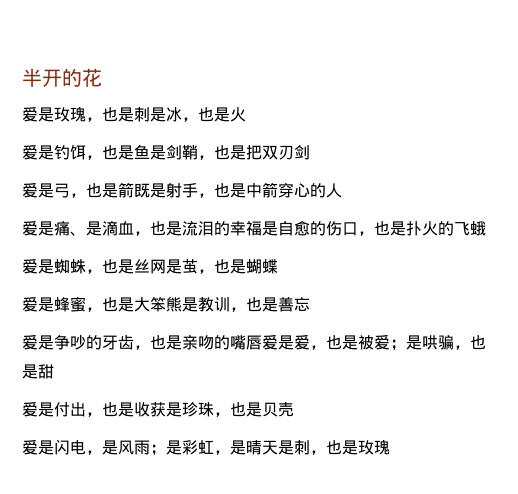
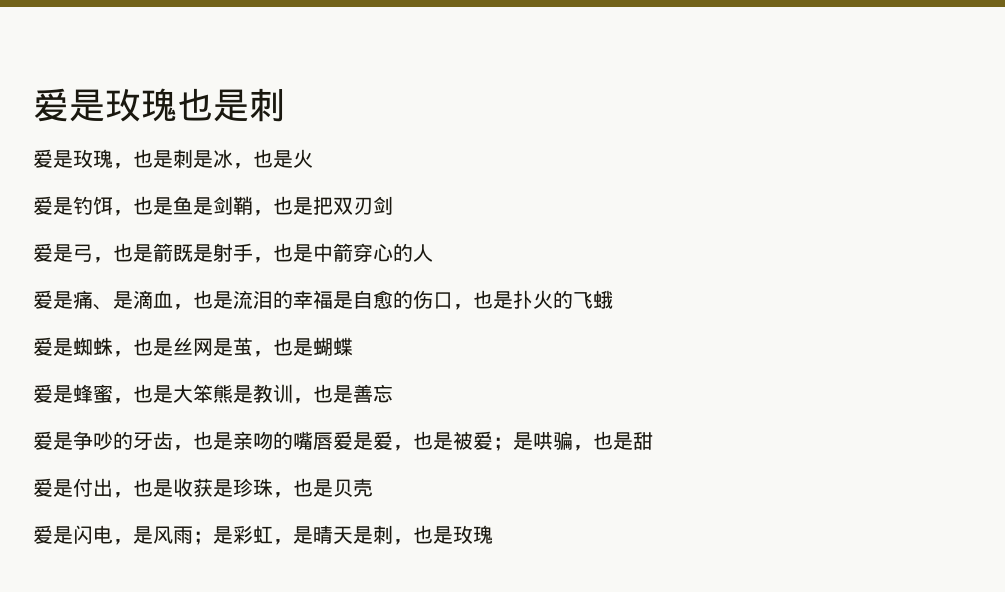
[22,68,102,87] 半开的花 -> [33,88,285,122] 爱是玫瑰也是刺

